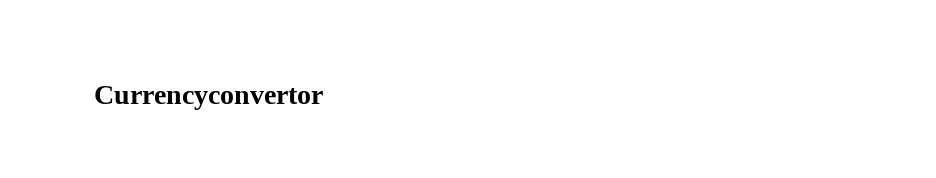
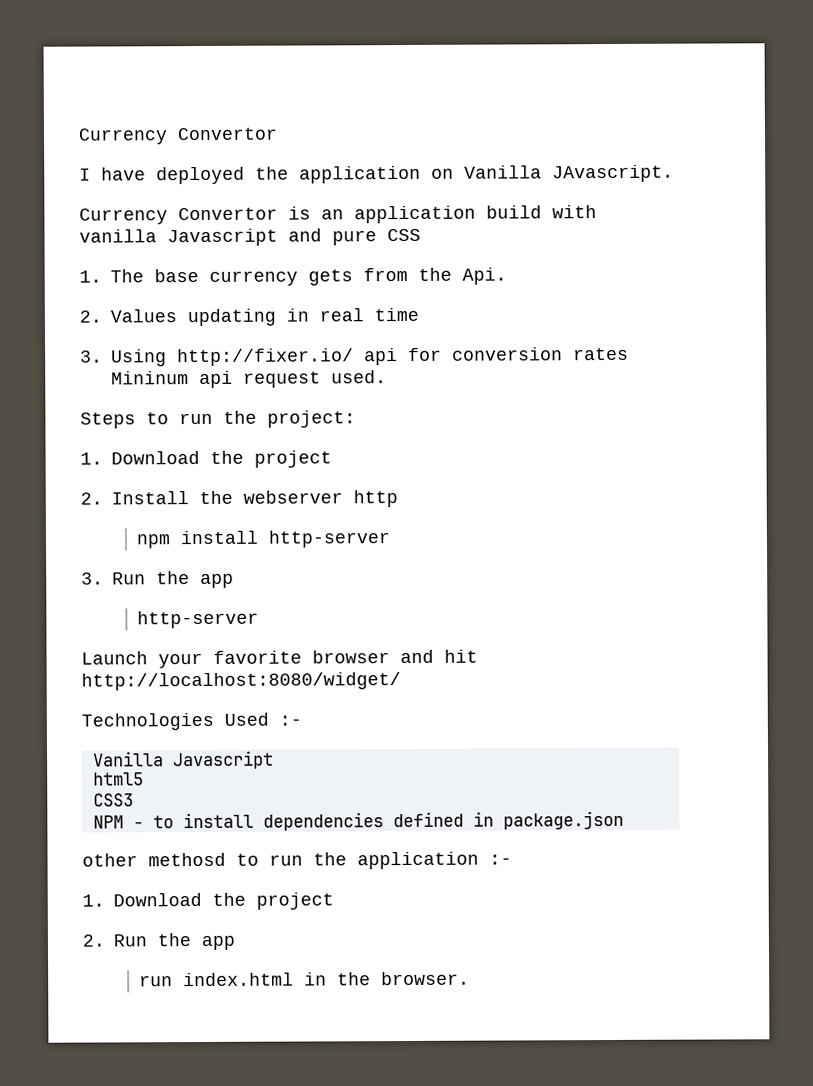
[94,86,323,110] Currencyconvertor -> [78,127,278,145] [79,164,674,185] [79,205,597,225] [79,228,421,247] [79,267,507,286] [79,307,419,327] [80,347,629,367] [111,370,387,389] [80,410,356,429] [80,450,332,468] [80,490,398,508] [136,530,392,549] [81,571,234,589] [137,610,260,629] [81,649,478,669] [81,672,401,691] [81,712,302,731] [92,750,274,770] [92,772,144,786] [92,793,134,807] [92,810,624,831] [82,851,512,870] [82,892,334,910] [82,933,235,951] [139,971,471,987] Currency Convertor // I have deployed the application on Vanilla JAvascript. // Currency Convertor is an application build with vanilla Javascript and pure CSS // 1. The base currency gets from the Api. // 2. Values updating in real time // 3. Using http://fixer.io/ api for conversion rates Mininum api request used. // Steps to run the project: // 1. Download the project // 2. Install the webserver http // npm install http-server // 3. Run the app // http-server // Launch your favorite browser and hit http://localhost:8080/widget/ // Technologies Used :- // Vanilla Javascript // html5 // CSS3 // NPM - to install dependencies defined in package.json // other methosd to run the application :- // 1. Download the project // 2. Run the app // run index.html in the browser.

